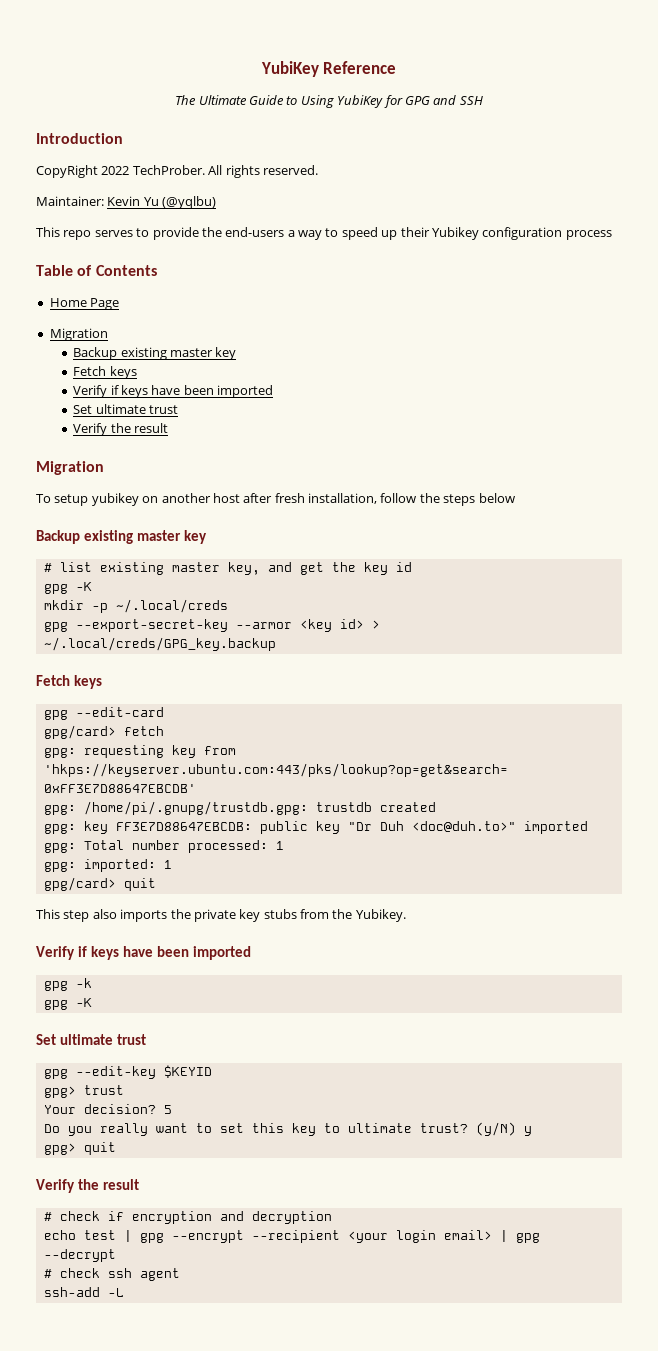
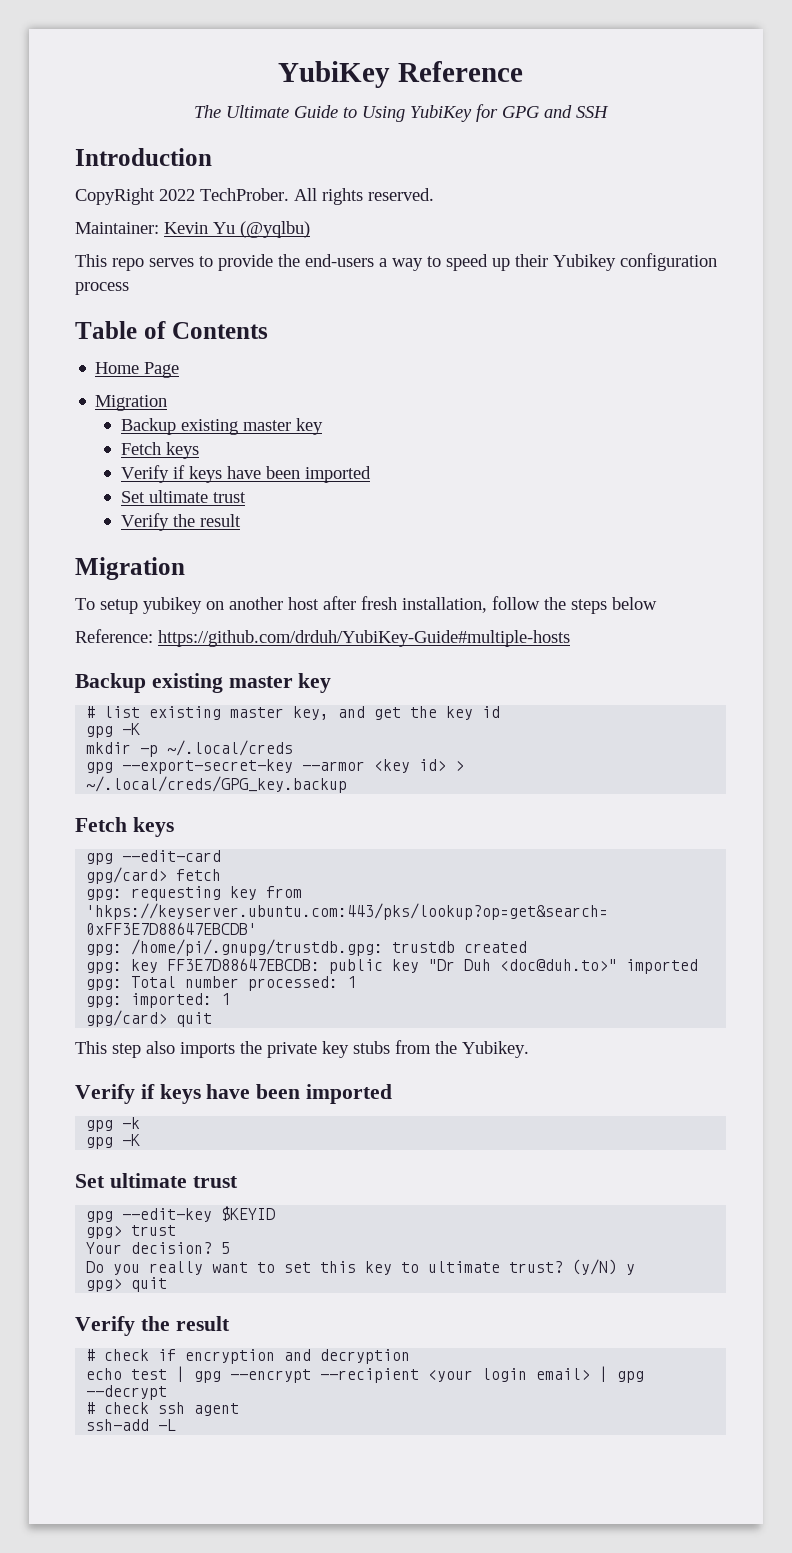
(515, 498) none -> [75,629,570,647] // Reference: https://github.com/drduh/YubiKey-Guide#multiple-hosts

